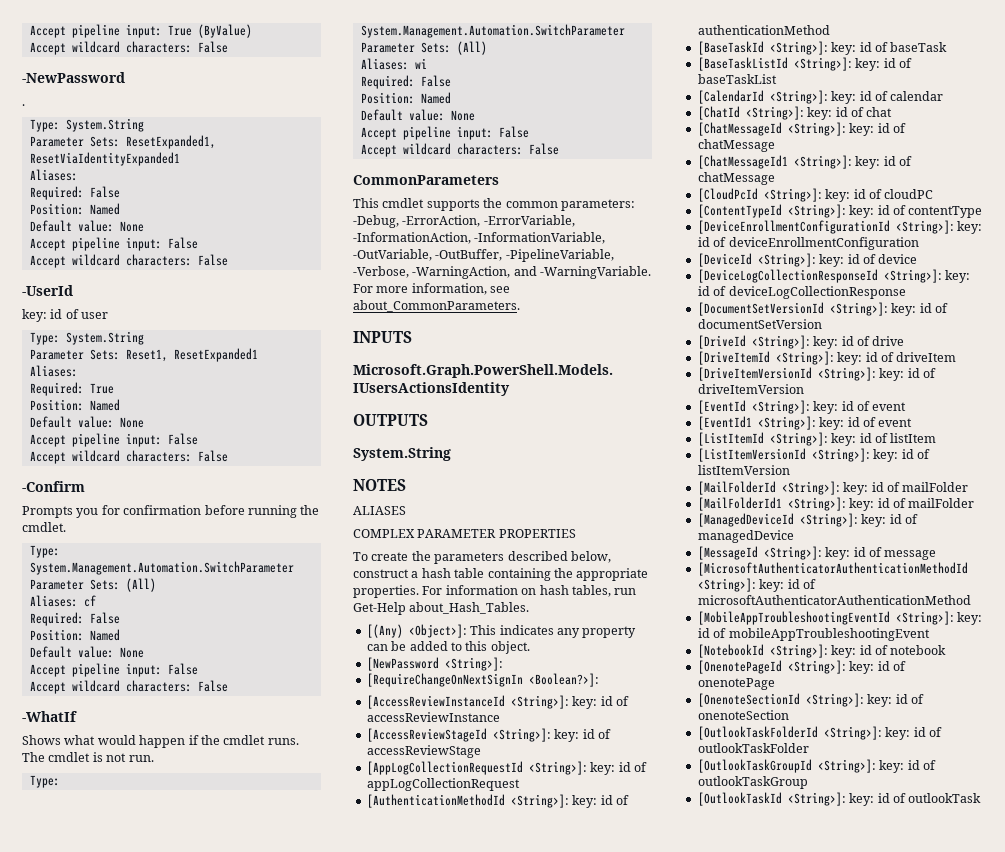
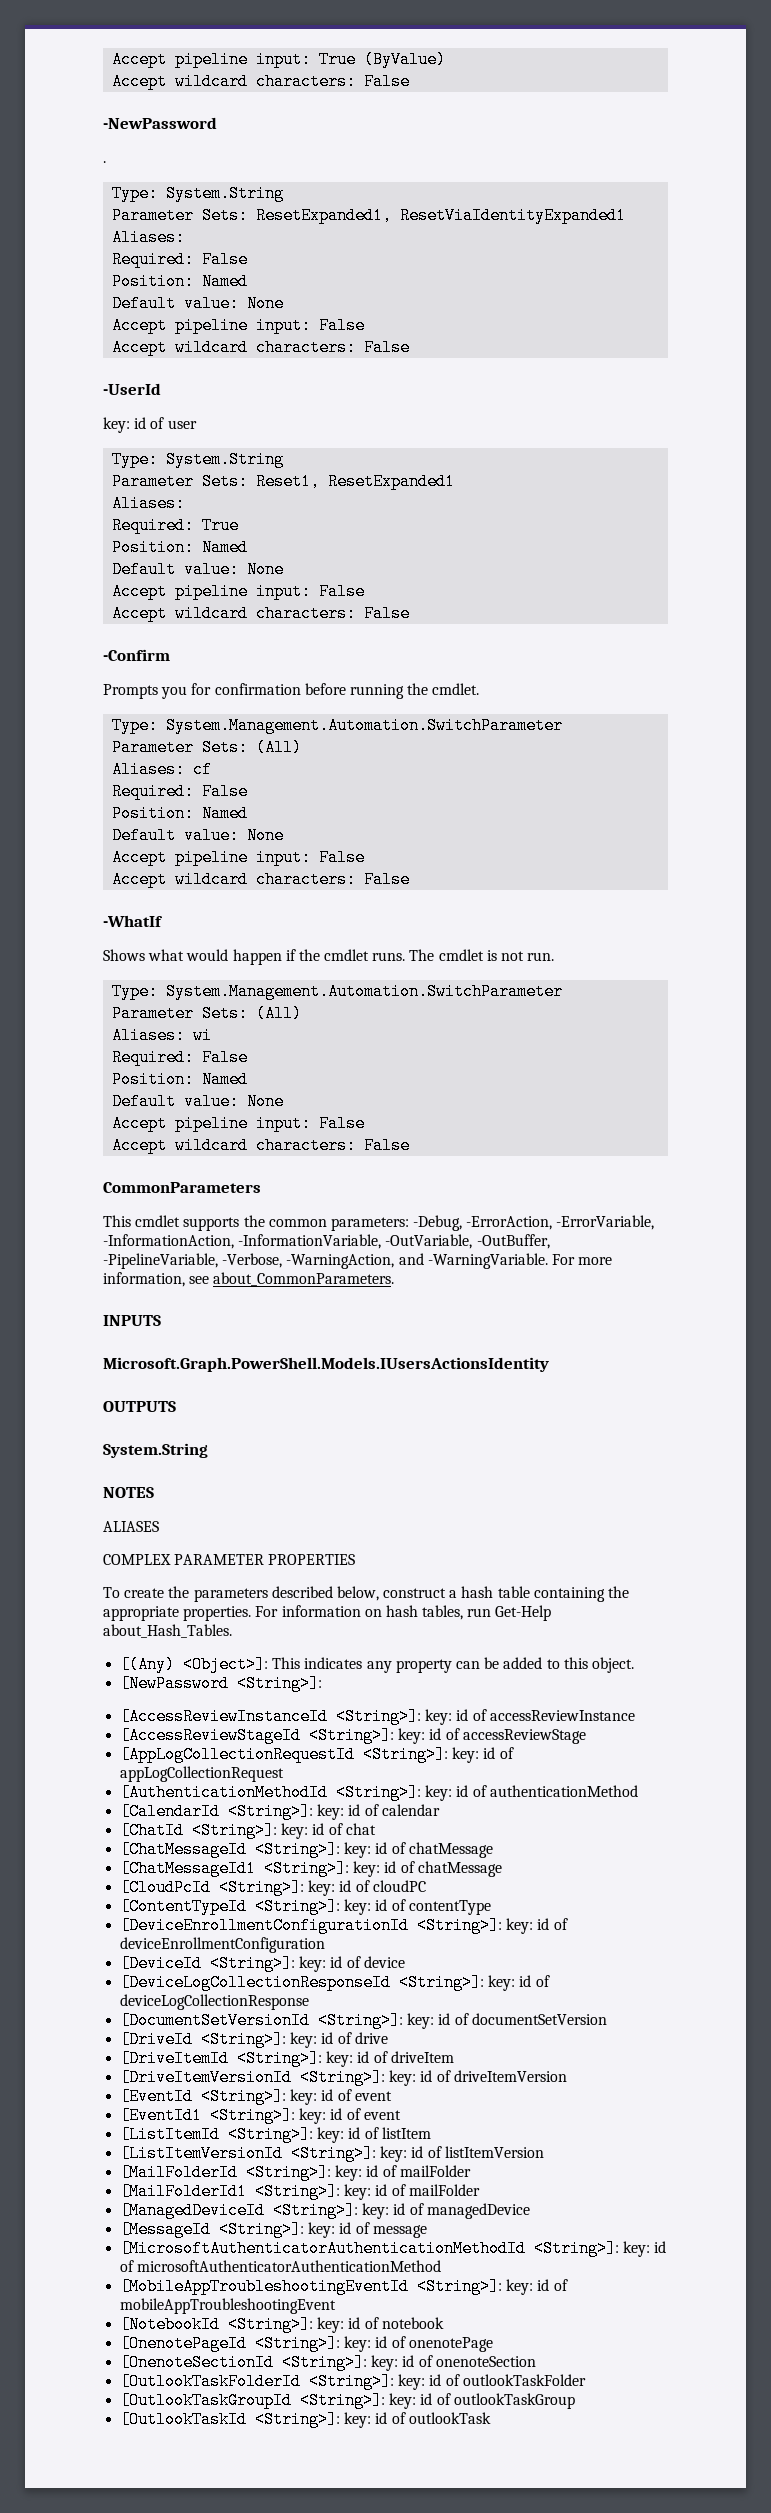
[366,673,599,687] // [RequireChangeOnNextSignIn <Boolean?>]: -> (323, 1683) none
[697,41,948,55] [697,57,912,71] [697,74,777,84] // [BaseTaskId <String>]: key: id of baseTask // [BaseTaskListId <String>]: key: id of baseTaskList -> (638, 1791) none

